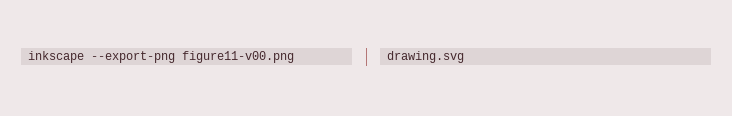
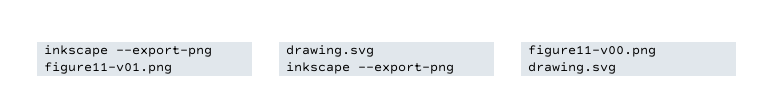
[27,51,175,63] inkscape --export-png -> [43,45,212,57] [43,62,172,74] [285,45,374,57] [285,62,454,74] inkscape --export-png figure11-v01.png drawing.svg // inkscape --export-png

